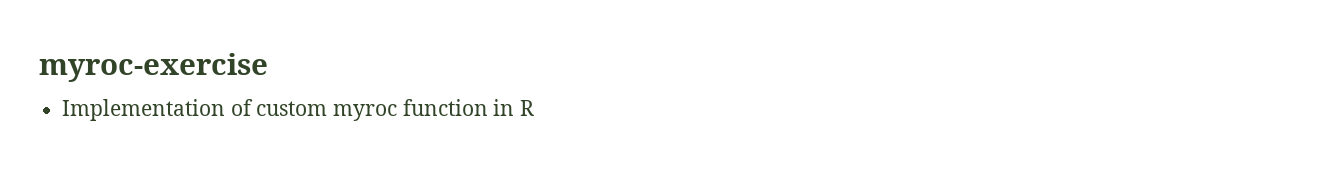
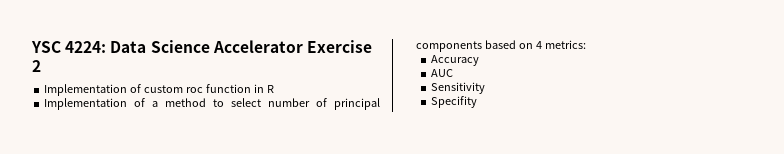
[39,53,268,82] myroc-exercise -> [31,40,372,53] [32,60,41,72] YSC 4224: Data Science Accelerator Exercise 2
[333,104,398,121] myroc -> [186,87,204,93] roc
(535, 108) none -> [44,98,381,110] [416,40,586,52] [431,55,480,66] [431,69,454,77] [431,82,486,94] [431,96,478,108] // Implementation of a method to select number of principal components based on 4 metrics: // Accuracy // AUC // Sensitivity // Specifity

